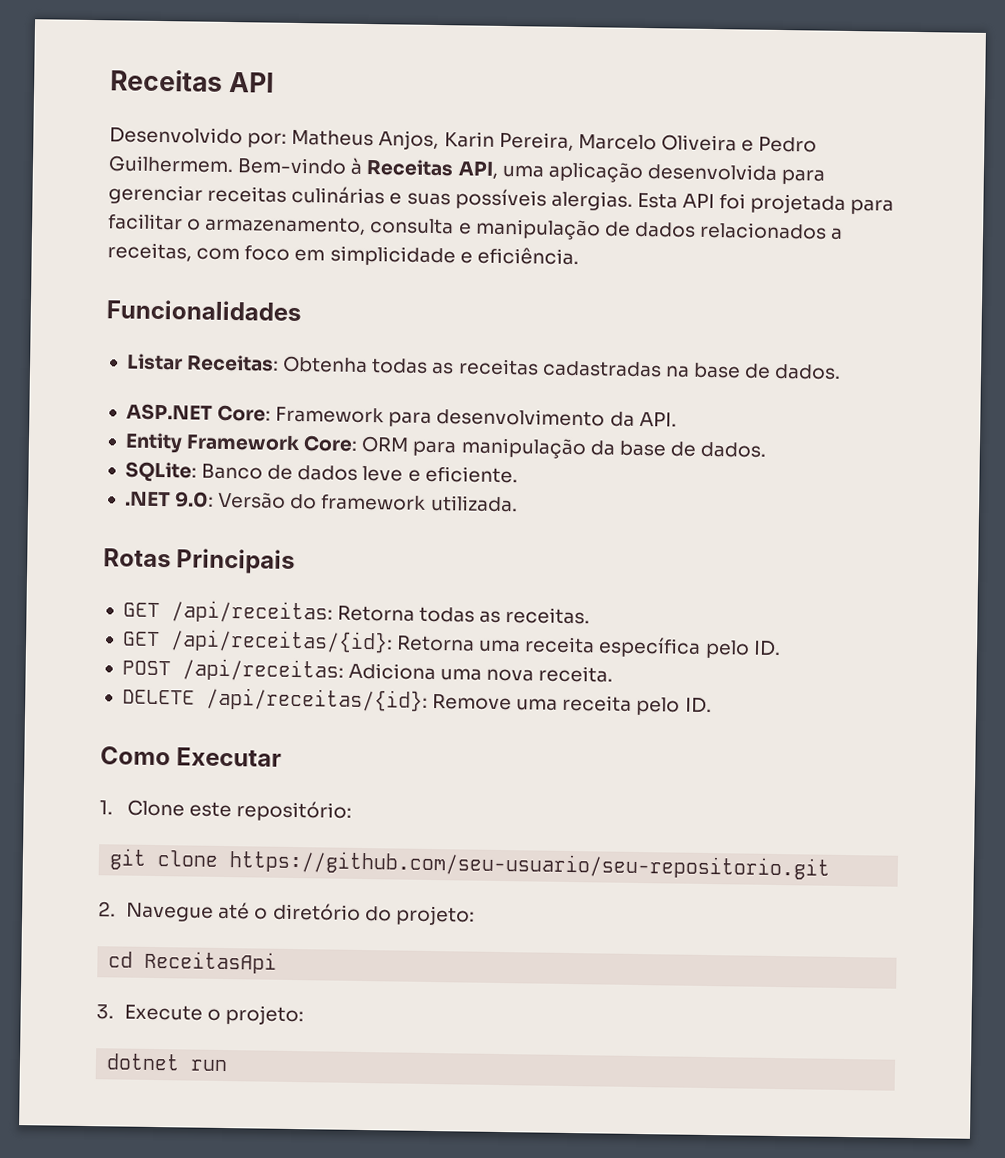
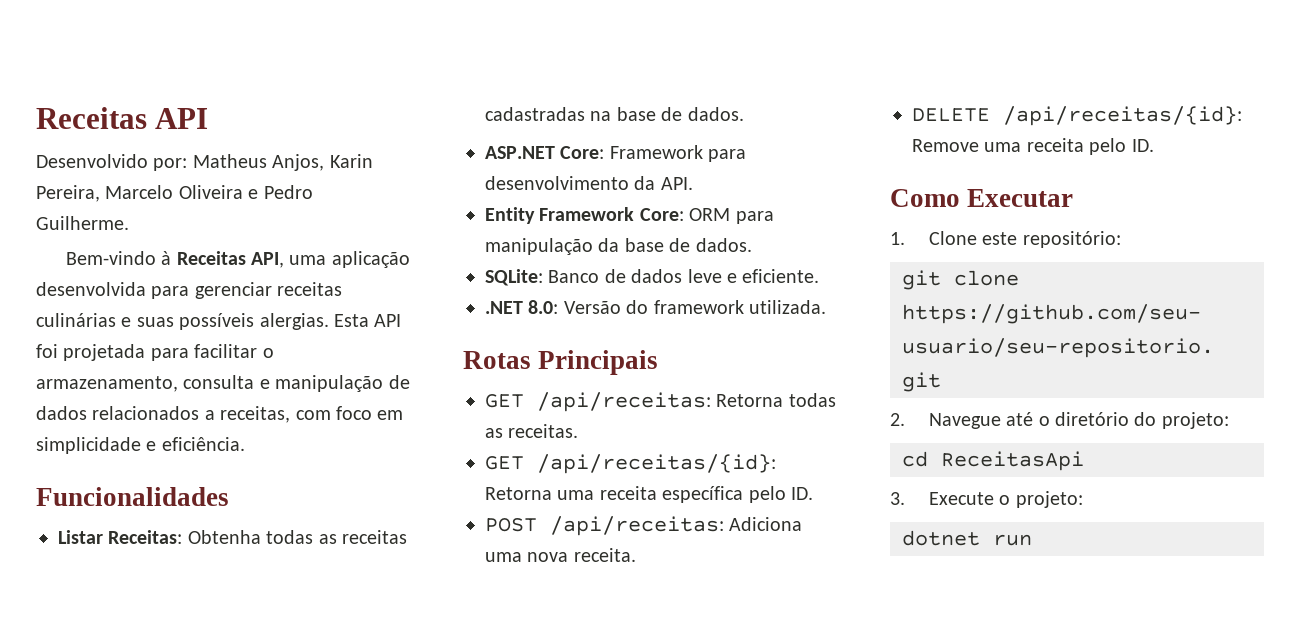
[108,155,234,174] Guilhermem. -> [36,216,129,230] Guilherme. //
[175,491,215,508] 9.0: -> [528,300,559,314] 8.0:

